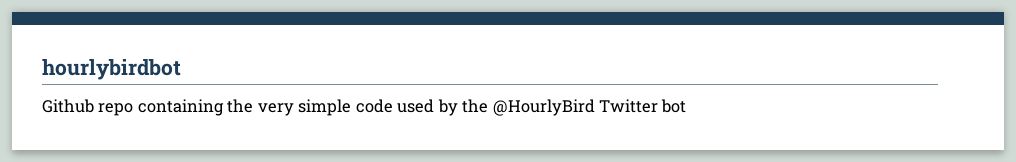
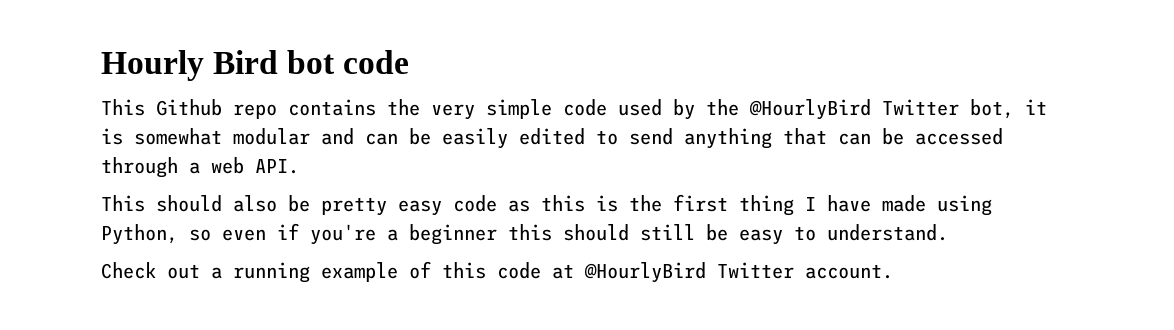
[42,59,181,80] hourlybirdbot // -> [101,50,410,81] [101,99,145,116] Hourly Bird bot code // This
[137,99,224,116] containing -> [288,99,376,116] contains
[661,99,687,113] bot -> [970,99,1047,119] [101,128,1003,149] [101,157,299,178] [101,194,992,216] [101,223,948,245] [101,261,893,283] bot, it is somewhat modular and can be easily edited to send anything that can be accessed through a web API. // This should also be pretty easy code as this is the first thing I have made using Python, so even if you're a beginner this should still be easy to understand. // Check out a running example of this code at @HourlyBird Twitter account.

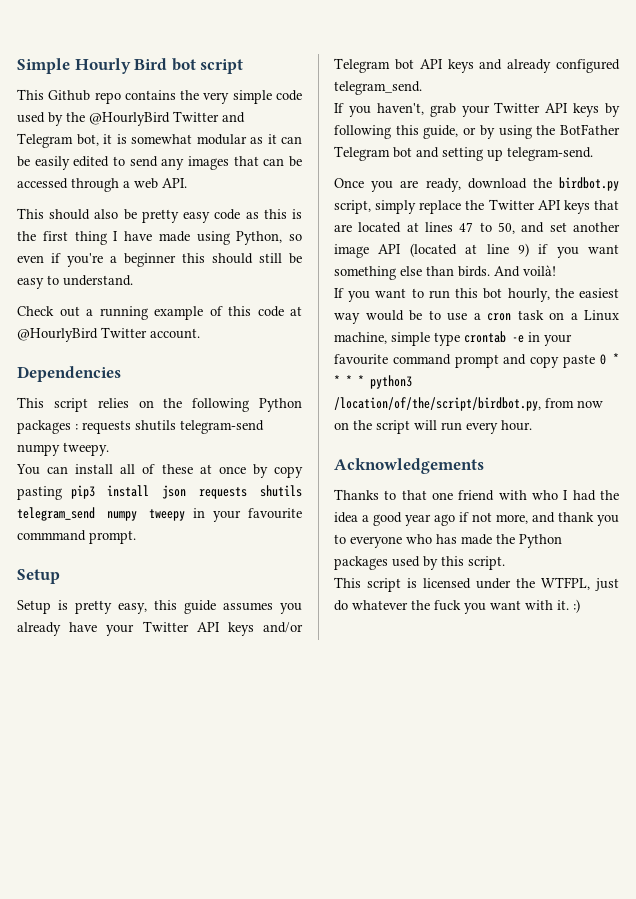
(101, 65) none -> [17,58,70,74] Simple
[343,50,410,74] code -> [200,59,244,74] script
(959, 107) none -> [222,112,245,123] [17,133,73,148] and Telegram
[321,128,354,145] and -> [250,134,277,144] as it
[684,128,772,149] anything -> [161,156,229,170] any images
(893, 271) none -> [17,366,121,382] [17,397,302,412] [17,420,264,434] [17,442,109,456] [16,464,303,478] [17,485,302,500] [17,507,302,522] [17,530,136,544] [17,569,60,584] [17,600,302,614] [17,621,303,636] [334,58,620,73] [334,81,422,95] [334,102,620,117] [334,124,620,139] [334,146,593,161] [334,177,619,192] [334,199,619,214] [334,222,620,234] [334,243,619,258] [334,265,556,280] [334,288,619,302] [334,310,619,324] [334,331,572,346] [334,353,619,368] [334,375,412,389] [334,397,603,411] [334,420,532,434] [334,458,484,474] [334,489,619,501] [334,512,619,526] [334,534,562,548] [334,556,505,570] [334,577,619,592] [334,599,580,614] // Dependencies // This script relies on the following Python packages : requests shutils telegram-send numpy tweepy. // You can install all of these at once by copy pasting pip3 install json requests shutils telegram_send numpy tweepy in your favourite commmand prompt. // Setup // Setup is pretty easy, this guide assumes you already have your Twitter API keys and/or Telegram bot API keys and already configured telegram_send. // If you haven't, grab your Twitter API keys by following this guide, or by using the BotFather Telegram bot and setting up telegram-send. // Once you are ready, download the birdbot.py script, simply replace the Twitter API keys that are located at lines 47 to 50, and set another image API (located at line 9) if you want something else than birds. And voilà! // If you want to run this bot hourly, the easiest way would be to use a cron task on a Linux machine, simple type crontab -e in your favourite command prompt and copy paste 0 * * * * python3 /location/of/the/script/birdbot.py, from now on the script will run every hour. // Acknowledgements // Thanks to that one friend with who I had the idea a good year ago if not more, and thank you to everyone who has made the Python packages used by this script. // This script is licensed under the WTFPL, just do whatever the fuck you want with it. :)

